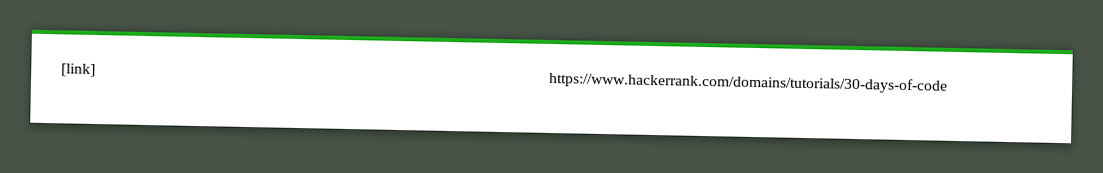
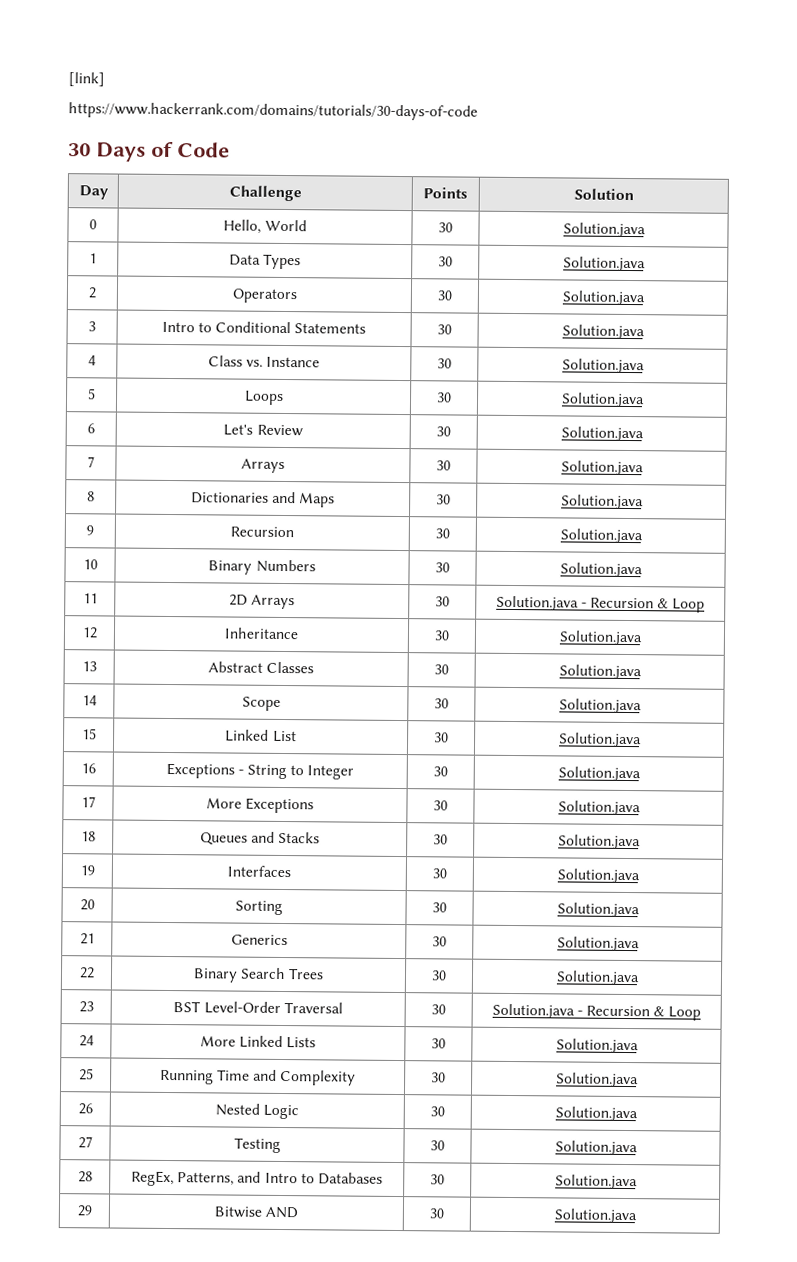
(948, 82) none -> [68,141,230,162] [78,185,109,200] [228,185,302,202] [423,187,468,199] [573,188,634,201] [89,219,97,230] [223,219,307,234] [438,222,453,233] [562,222,646,238] [89,253,97,264] [228,253,302,270] [438,256,453,267] [562,256,646,272] [88,287,96,299] [231,288,297,304] [437,290,452,301] [561,290,645,306] [88,321,96,332] [161,321,367,334] [437,324,452,335] [561,324,645,340] [88,355,96,366] [207,355,321,368] [437,358,452,369] [561,358,645,374] [88,388,96,400] [243,390,284,405] [436,392,452,403] [560,392,645,408] [87,423,95,434] [223,424,303,437] [436,426,451,437] [560,426,644,442] [87,456,95,468] [241,458,285,473] [436,460,451,471] [560,460,644,476] [87,491,95,502] [190,491,336,508] [436,494,451,505] [560,494,644,510] [86,525,94,536] [230,526,294,538] [435,528,450,539] [559,528,643,544] [82,559,98,570] [208,559,316,575] [435,562,450,573] [559,562,643,578] [82,593,98,604] [228,594,296,610] [435,596,450,607] [495,595,706,613] [81,627,98,639] [224,627,299,640] [434,630,450,641] [558,630,643,646] [81,661,97,672] [207,661,315,674] [434,664,449,675] [558,664,642,680] [81,695,97,706] [241,696,281,711] [434,698,449,709] [558,698,642,714] [81,728,97,740] [225,729,297,743] [434,732,449,743] [557,732,642,748] [80,763,96,774] [165,762,355,780] [433,766,448,777] [557,766,641,782] [80,796,96,808] [205,797,315,814] [433,800,448,811] [557,800,641,816] [80,831,96,842] [199,831,321,846] [433,834,448,845] [557,834,641,850] [79,865,95,876] [227,865,291,878] [432,868,447,879] [556,868,640,884] [79,899,95,911] [235,900,283,915] [432,902,447,913] [556,902,640,918] [79,933,95,945] [230,934,288,946] [432,936,447,947] [556,936,640,952] [78,967,95,979] [192,967,325,983] [431,970,447,981] [555,970,640,986] [78,1001,94,1013] [173,1001,343,1014] [431,1004,446,1015] [491,1003,702,1021] [78,1035,94,1047] [199,1035,317,1049] [431,1038,446,1049] [555,1038,639,1054] [78,1068,94,1081] [159,1069,357,1086] [431,1072,446,1083] [555,1072,639,1088] [77,1103,93,1115] [214,1103,300,1120] [430,1106,445,1117] [554,1106,638,1122] [77,1136,93,1149] [233,1137,281,1153] [430,1140,445,1151] [554,1140,638,1156] [77,1171,93,1183] [131,1170,383,1187] [430,1174,445,1185] [554,1174,638,1190] [76,1205,92,1217] [213,1206,299,1219] [429,1208,444,1219] [553,1208,637,1224] // 30 Days of Code // Day | Challenge | Points | Solution // 0 | Hello, World | 30 | Solution.java // 1 | Data Types | 30 | Solution.java // 2 | Operators | 30 | Solution.java // 3 | Intro to Conditional Statements | 30 | Solution.java // 4 | Class vs. Instance | 30 | Solution.java // 5 | Loops | 30 | Solution.java // 6 | Let's Review | 30 | Solution.java // 7 | Arrays | 30 | Solution.java // 8 | Dictionaries and Maps | 30 | Solution.java // 9 | Recursion | 30 | Solution.java // 10 | Binary Numbers | 30 | Solution.java // 11 | 2D Arrays | 30 | Solution.java - Recursion & Loop // 12 | Inheritance | 30 | Solution.java // 13 | Abstract Classes | 30 | Solution.java // 14 | Scope | 30 | Solution.java // 15 | Linked List | 30 | Solution.java // 16 | Exceptions - String to Integer | 30 | Solution.java // 17 | More Exceptions | 30 | Solution.java // 18 | Queues and Stacks | 30 | Solution.java // 19 | Interfaces | 30 | Solution.java // 20 | Sorting | 30 | Solution.java // 21 | Generics | 30 | Solution.java // 22 | Binary Search Trees | 30 | Solution.java // 23 | BST Level-Order Traversal | 30 | Solution.java - Recursion & Loop // 24 | More Linked Lists | 30 | Solution.java // 25 | Running Time and Complexity | 30 | Solution.java // 26 | Nested Logic | 30 | Solution.java // 27 | Testing | 30 | Solution.java // 28 | RegEx, Patterns, and Intro to Databases | 30 | Solution.java // 29 | Bitwise AND | 30 | Solution.java

